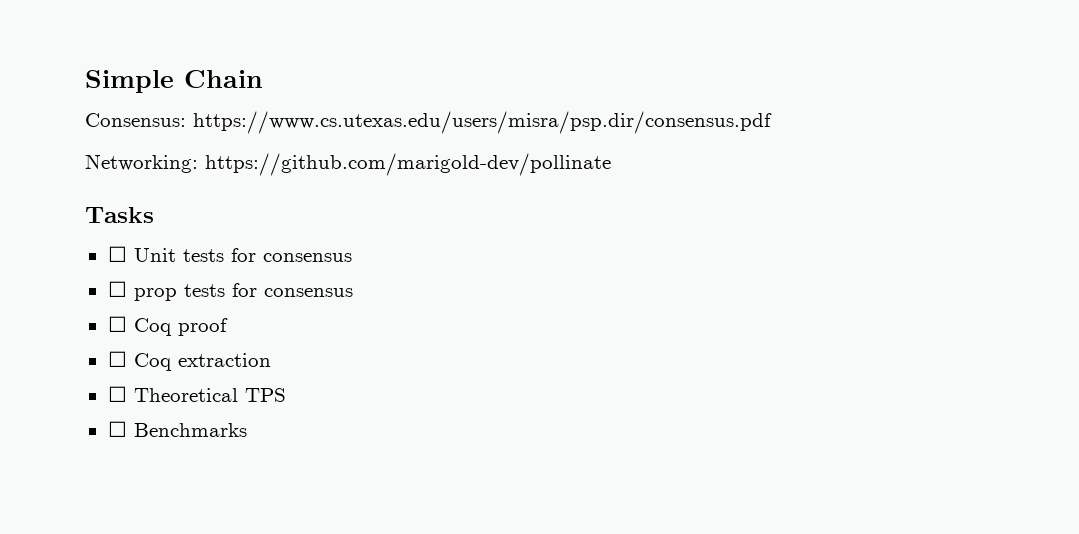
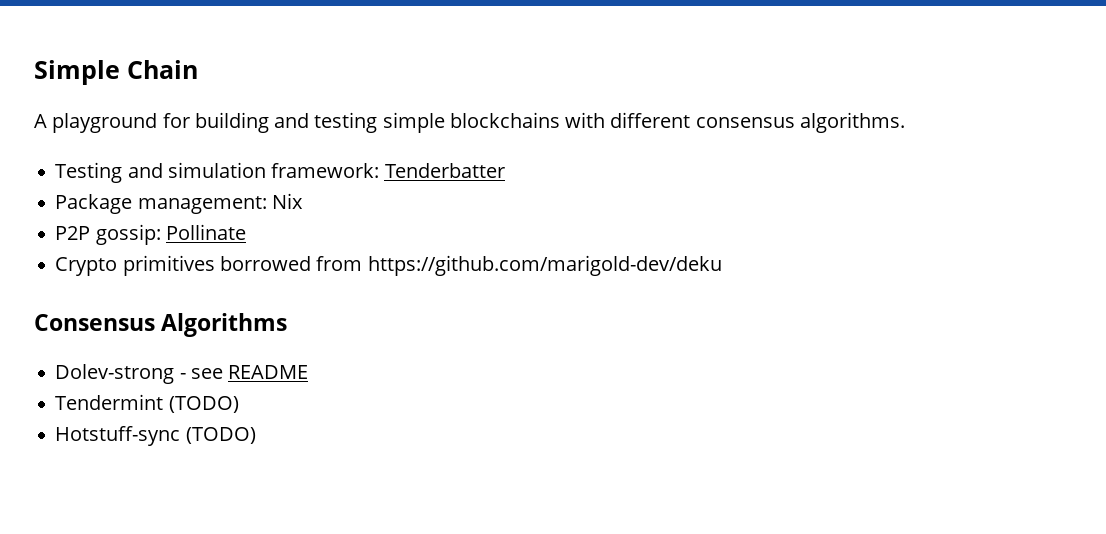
[85,111,772,134] [85,153,611,176] [85,207,154,223] [107,246,352,262] [107,281,353,301] [107,316,228,336] [107,351,271,371] [107,386,286,402] [107,421,247,437] Consensus: https://www.cs.utexas.edu/users/misra/psp.dir/consensus.pdf // Networking: https://github.com/marigold-dev/pollinate // Tasks // ☐ Unit tests for consensus // ☐ prop tests for consensus // ☐ Coq proof // ☐ Coq extraction // ☐ Theoretical TPS // ☐ Benchmarks -> [34,112,905,133] [55,162,506,183] [55,193,303,214] [55,224,246,245] [55,255,722,276] [34,313,288,337] [55,364,309,384] [55,394,239,413] [55,426,256,446] A playground for building and testing simple blockchains with different consensus algorithms. // Testing and simulation framework: Tenderbatter // Package management: Nix // P2P gossip: Pollinate // Crypto primitives borrowed from https://github.com/marigold-dev/deku // Consensus Algorithms // Dolev-strong - see README // Tendermint (TODO) // Hotstuff-sync (TODO)

